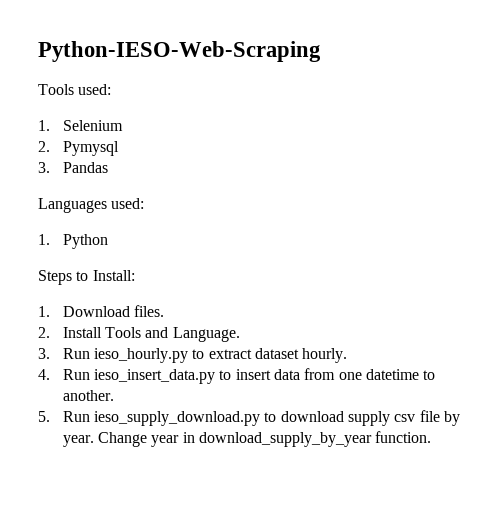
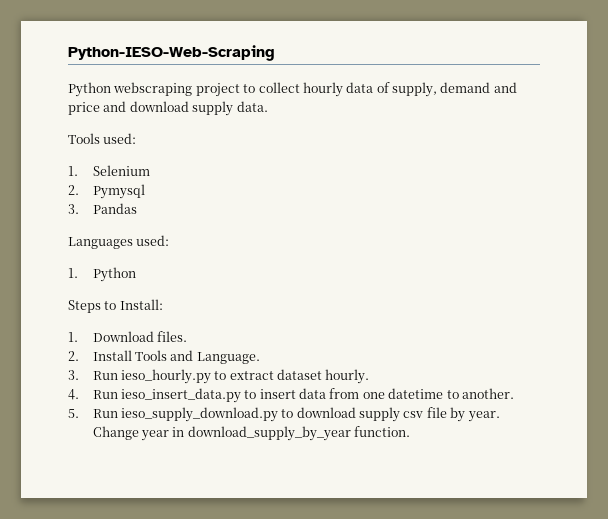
(321, 51) none -> [68,82,517,97] [68,101,268,116] // Python webscraping project to collect hourly data of supply, demand and price and download supply data.

